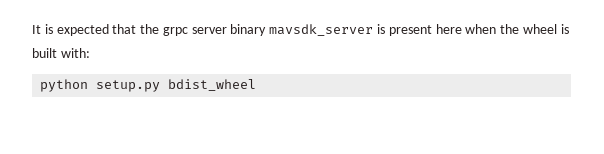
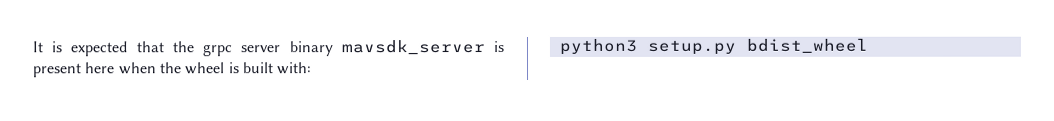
[40,79,89,92] python -> [558,38,637,55] python3

